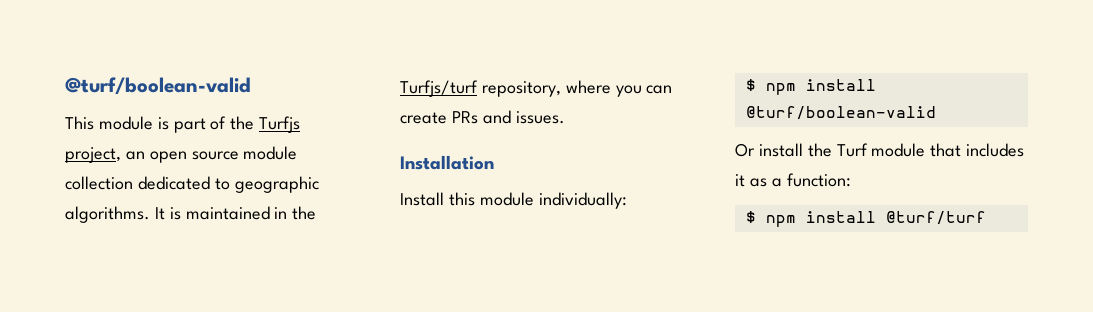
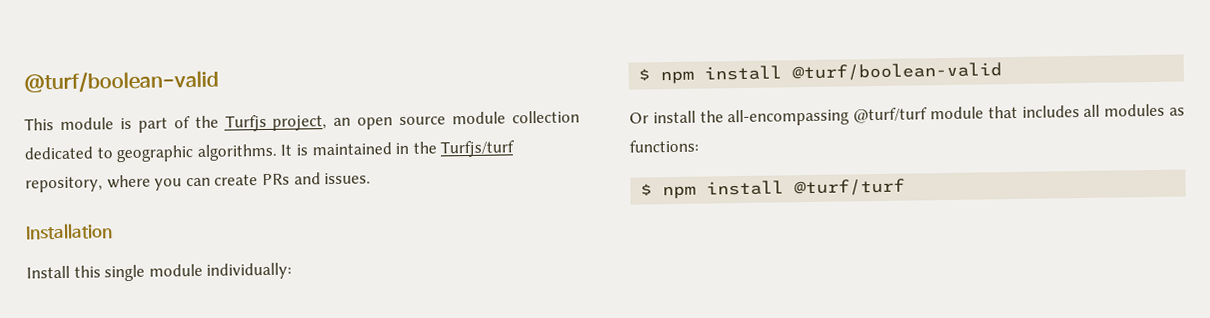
(475, 199) none -> [104,264,146,282] single
[836,143,868,157] Turf -> [727,107,929,127] all-encompassing @turf/turf
[735,173,851,187] it as a function: -> [1083,103,1185,117] [629,139,699,153] all modules as functions:

